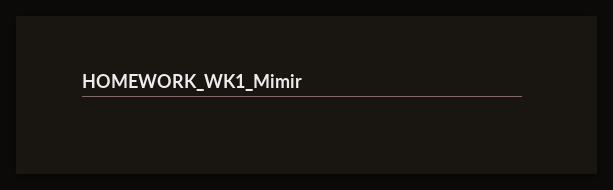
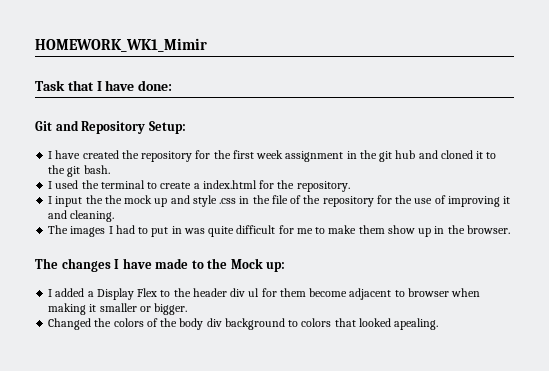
(302, 82) none -> [35,80,173,91] [35,120,186,134] [48,150,497,162] [48,165,110,177] [48,180,350,192] [48,195,511,207] [48,210,115,222] [48,225,510,237] [35,258,286,272] [48,288,481,300] [48,303,188,315] [48,318,439,330] // Task that I have done: // Git and Repository Setup: // I have created the repository for the first week assignment in the git hub and cloned it to the git bash. // I used the terminal to create a index.html for the repository. // I input the the mock up and style .css in the file of the repository for the use of improving it and cleaning. // The images I had to put in was quite difficult for me to make them show up in the browser. // The changes I have made to the Mock up: // I added a Display Flex to the header div ul for them become adjacent to browser when making it smaller or bigger. // Changed the colors of the body div background to colors that looked apealing.

